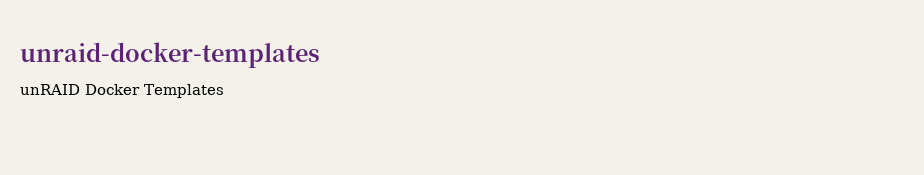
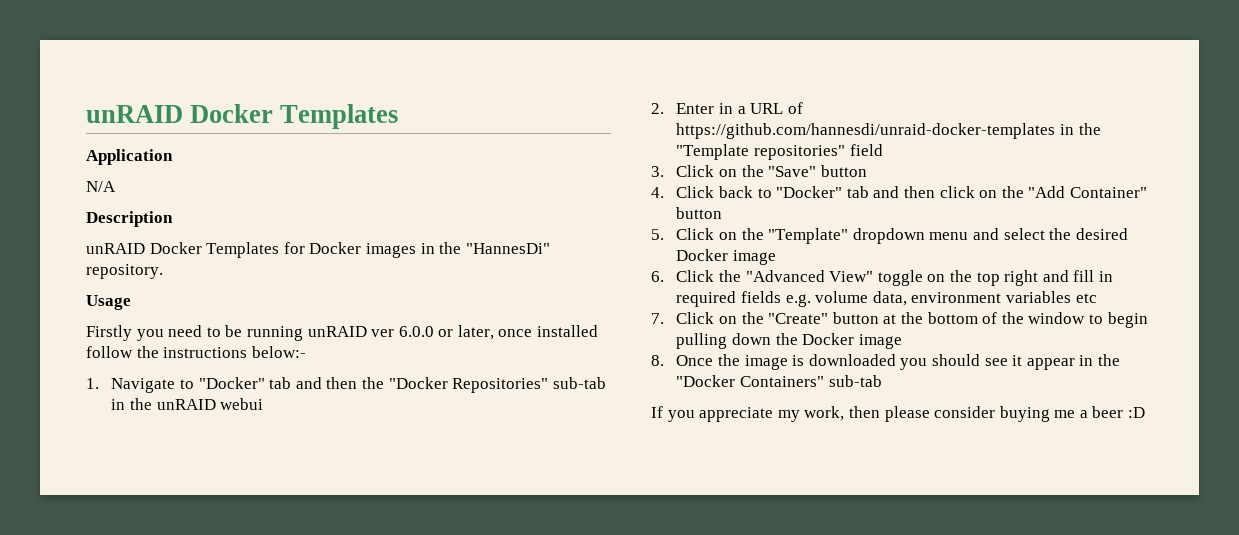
[20,42,320,68] [20,84,224,98] unraid-docker-templates // unRAID Docker Templates -> [86,104,399,129] [86,149,173,165] [86,181,116,192] [86,211,173,227] [86,242,550,258] [86,264,163,279] [86,295,131,310] [86,325,599,341] [86,346,306,358] [86,377,606,393] [111,398,264,410] [651,102,803,114] [676,123,1101,139] [676,144,883,160] [651,165,867,177] [651,186,1147,198] [676,207,723,219] [651,228,1128,244] [676,249,777,265] [651,270,1113,286] [676,291,1097,307] [651,312,1148,328] [676,333,902,349] [651,354,1120,370] [676,375,882,387] [651,406,1146,422] unRAID Docker Templates // Application // N/A // Description // unRAID Docker Templates for Docker images in the "HannesDi" repository. // Usage // Firstly you need to be running unRAID ver 6.0.0 or later, once installed follow the instructions below:- // 1. Navigate to "Docker" tab and then the "Docker Repositories" sub-tab in the unRAID webui // 2. Enter in a URL of https://github.com/hannesdi/unraid-docker-templates in the "Template repositories" field // 3. Click on the "Save" button // 4. Click back to "Docker" tab and then click on the "Add Container" button // 5. Click on the "Template" dropdown menu and select the desired Docker image // 6. Click the "Advanced View" toggle on the top right and fill in required fields e.g. volume data, environment variables etc // 7. Click on the "Create" button at the bottom of the window to begin pulling down the Docker image // 8. Once the image is downloaded you should see it appear in the "Docker Containers" sub-tab // If you appreciate my work, then please consider buying me a beer :D

